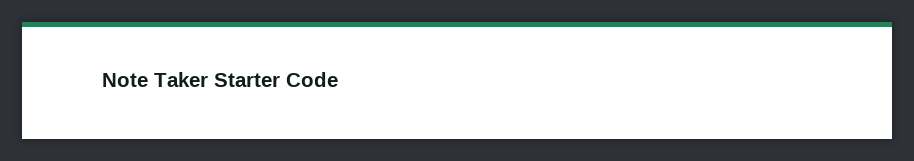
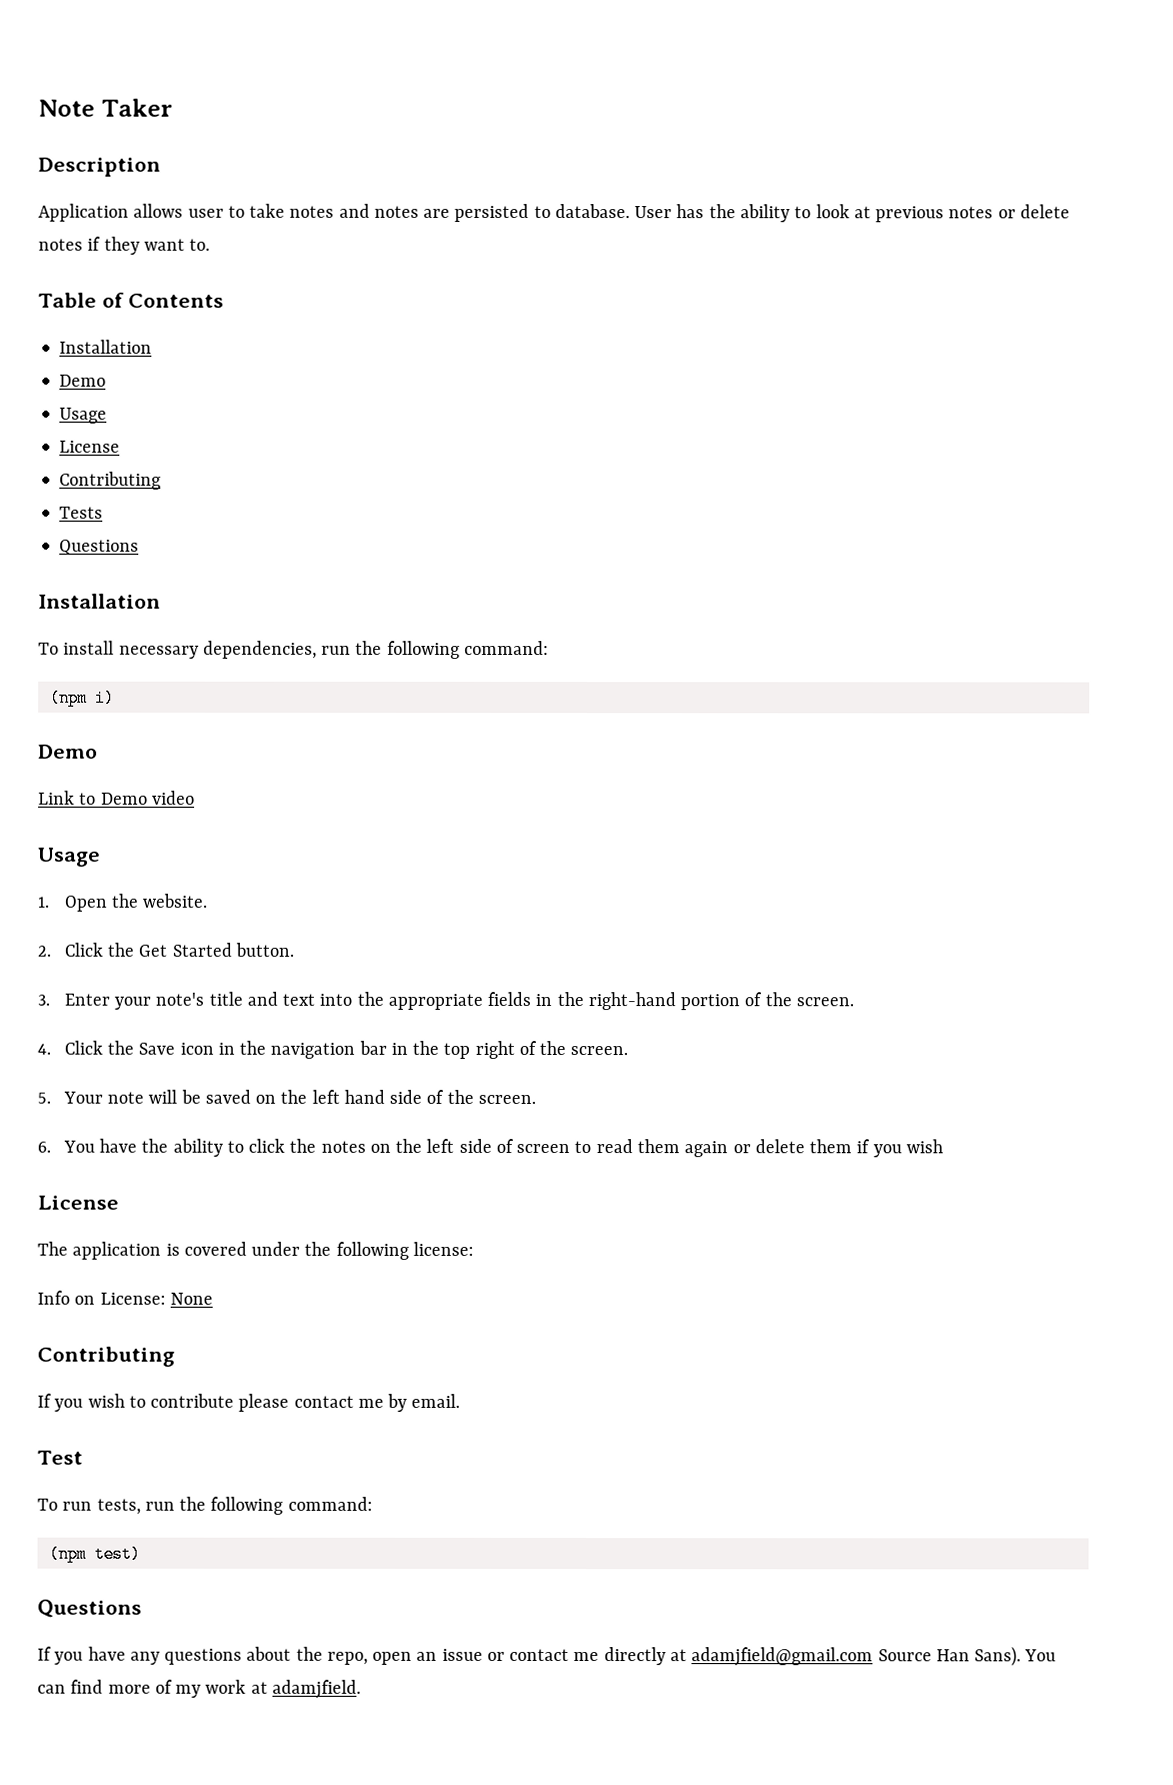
[214,72,338,87] Starter Code -> [38,157,161,177] [38,203,1070,223] [38,236,211,255] [38,292,224,308] [59,339,153,354] [59,374,107,387] [59,407,108,424] [59,440,121,453] [59,471,162,490] [59,506,104,519] [59,539,140,555] [38,593,161,609] [38,640,549,659] [49,689,115,707] [38,744,98,759] [38,790,195,805] [38,847,101,867] [37,893,208,912] [37,942,294,957] [37,991,854,1011] [37,1040,629,1059] [37,1089,536,1104] [37,1138,943,1158] [37,1195,119,1210] [37,1241,474,1260] [37,1290,213,1305] [37,1346,175,1367] [37,1393,461,1412] [37,1450,83,1465] [37,1496,373,1515] [48,1545,141,1563] [37,1599,142,1618] [37,1646,1057,1667] [37,1679,361,1699] // Description // Application allows user to take notes and notes are persisted to database. User has the ability to look at previous notes or delete notes if they want to. // Table of Contents // Installation // Demo // Usage // License // Contributing // Tests // Questions // Installation // To install necessary dependencies, run the following command: // (npm i) // Demo // Link to Demo video // Usage // 1. Open the website. // 2. Click the Get Started button. // 3. Enter your note's title and text into the appropriate fields in the right-hand portion of the screen. // 4. Click the Save icon in the navigation bar in the top right of the screen. // 5. Your note will be saved on the left hand side of the screen. // 6. You have the ability to click the notes on the left side of screen to read them again or delete them if you wish // License // The application is covered under the following license: // Info on License: None // Contributing // If you wish to contribute please contact me by email. // Test // To run tests, run the following command: // (npm test) // Questions // If you have any questions about the repo, open an issue or contact me directly at adamjfield@gmail.com Source Han Sans). You can find more of my work at adamjfield.

